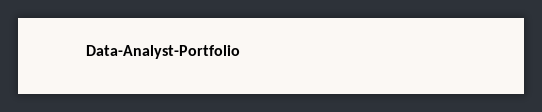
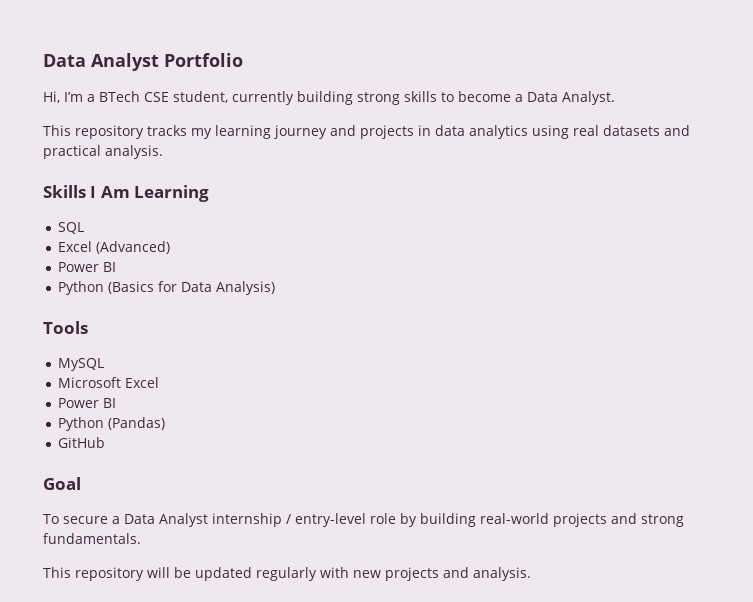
[86,45,240,59] Data-Analyst-Portfolio -> [43,53,243,71] [43,91,615,105] [43,125,690,139] [43,145,163,159] [43,185,210,202] [58,222,85,234] [58,241,171,254] [58,262,117,272] [58,281,276,295] [43,321,88,334] [58,358,105,371] [58,377,160,388] [58,398,117,408] [58,417,166,431] [58,437,106,448] [43,477,81,490] [43,513,684,527] [43,533,141,544] [43,567,531,581] Data Analyst Portfolio // Hi, I’m a BTech CSE student, currently building strong skills to become a Data Analyst. // This repository tracks my learning journey and projects in data analytics using real datasets and practical analysis. // Skills I Am Learning // SQL // Excel (Advanced) // Power BI // Python (Basics for Data Analysis) // Tools // MySQL // Microsoft Excel // Power BI // Python (Pandas) // GitHub // Goal // To secure a Data Analyst internship / entry-level role by building real-world projects and strong fundamentals. // This repository will be updated regularly with new projects and analysis.

